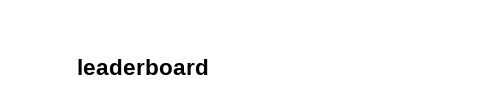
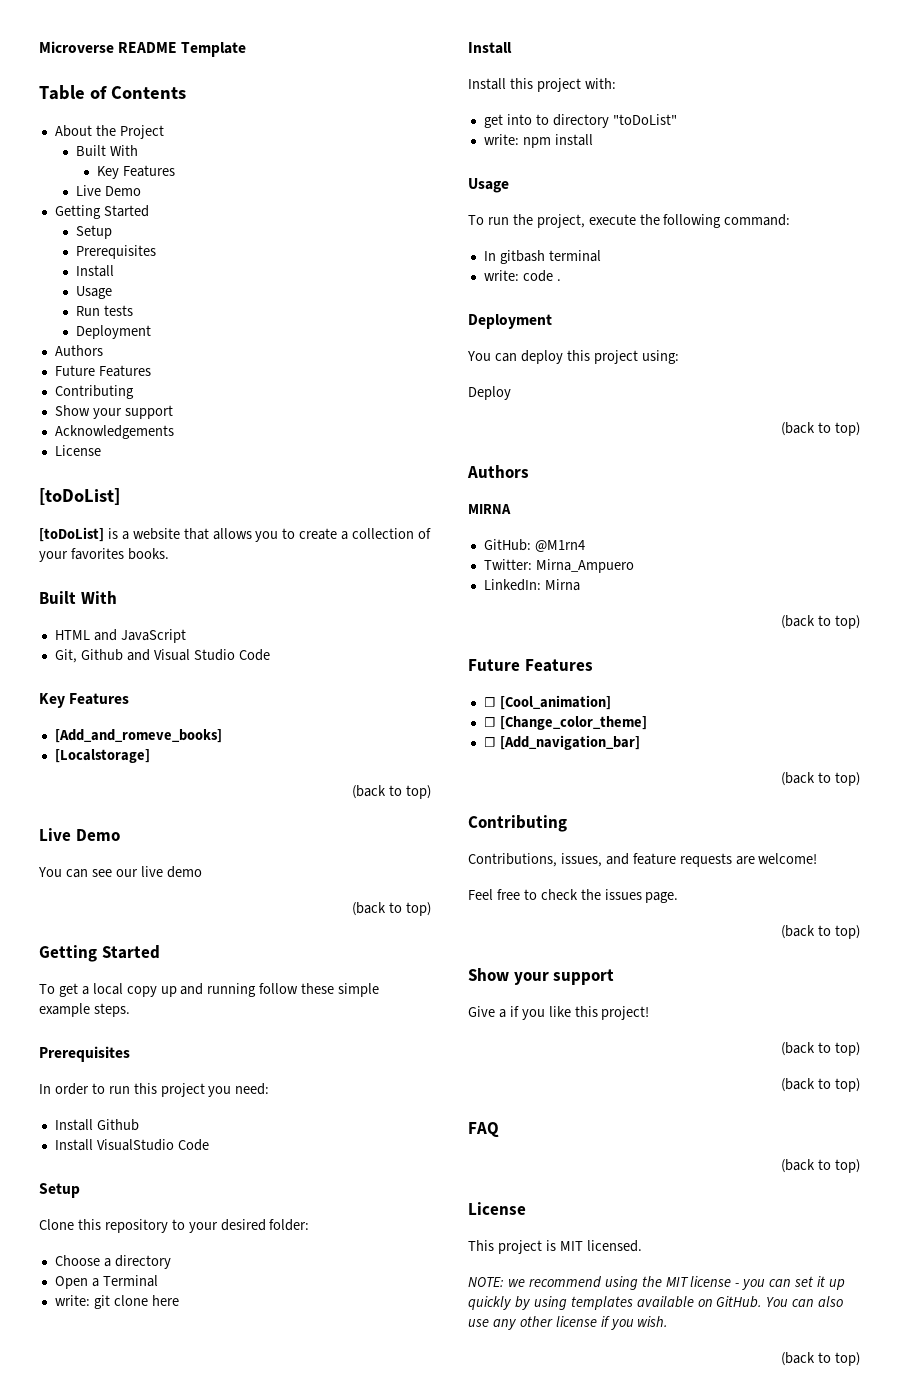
[77,59,209,75] leaderboard -> [39,41,247,57] [39,85,186,100] [54,125,164,139] [76,145,139,156] [97,165,176,179] [76,185,142,196] [54,205,149,219] [76,225,113,239] [76,245,157,259] [76,265,115,277] [76,286,113,299] [76,305,134,316] [76,325,152,339] [54,345,103,356] [54,365,151,377] [54,385,134,399] [54,405,173,419] [54,425,174,439] [54,445,101,456] [39,488,120,505] [39,527,432,542] [39,548,169,562] [39,591,117,604] [54,629,186,643] [54,649,270,663] [39,693,130,708] [54,729,222,743] [54,749,150,763] [352,785,432,799] [39,828,120,841] [38,866,202,878] [352,902,432,916] [39,945,160,962] [39,983,380,997] [39,1003,130,1017] [39,1046,130,1062] [39,1083,270,1097] [54,1119,139,1131] [54,1139,209,1151] [39,1183,80,1198] [39,1219,310,1233] [54,1255,171,1269] [54,1275,158,1289] [54,1295,179,1309] [468,42,512,54] [468,78,616,92] [483,114,677,128] [483,134,593,148] [468,178,509,193] [468,214,791,228] [483,250,601,264] [483,270,561,282] [468,314,552,329] [467,350,679,364] [468,386,511,400] [781,422,860,436] [467,465,529,478] [468,504,511,514] [483,539,585,552] [483,559,634,573] [483,579,580,591] [781,615,860,629] [468,659,593,672] [483,695,611,710] [483,716,647,730] [483,735,640,750] [781,772,860,786] [468,815,567,832] [468,853,818,867] [468,889,679,903] [781,925,860,939] [468,968,615,985] [468,1006,650,1020] [781,1042,860,1056] [781,1078,860,1092] [468,1122,499,1138] [781,1159,860,1173] [468,1202,526,1215] [468,1240,642,1254] [468,1276,845,1290] [468,1296,844,1310] [468,1316,669,1330] [781,1352,860,1366] Microverse README Template // Table of Contents // About the Project // Built With // Key Features // Live Demo // Getting Started // Setup // Prerequisites // Install // Usage // Run tests // Deployment // Authors // Future Features // Contributing // Show your support // Acknowledgements // License // [toDoList] // [toDoList] is a website that allows you to create a collection of your favorites books. // Built With // HTML and JavaScript // Git, Github and Visual Studio Code // Key Features // [Add_and_romeve_books] // [Localstorage] // (back to top) // Live Demo // You can see our live demo // (back to top) // Getting Started // To get a local copy up and running follow these simple example steps. // Prerequisites // In order to run this project you need: // Install Github // Install VisualStudio Code // Setup // Clone this repository to your desired folder: // Choose a directory // Open a Terminal // write: git clone here // Install // Install this project with: // get into to directory "toDoList" // write: npm install // Usage // To run the project, execute the following command: // In gitbash terminal // write: code . // Deployment // You can deploy this project using: // Deploy // (back to top) // Authors // MIRNA // GitHub: @M1rn4 // Twitter: Mirna_Ampuero // LinkedIn: Mirna // (back to top) // Future Features // ☐ [Cool_animation] // ☐ [Change_color_theme] // ☐ [Add_navigation_bar] // (back to top) // Contributing // Contributions, issues, and feature requests are welcome! // Feel free to check the issues page. // (back to top) // Show your support // Give a if you like this project! // (back to top) // (back to top) // FAQ // (back to top) // License // This project is MIT licensed. // NOTE: we recommend using the MIT license - you can set it up quickly by using templates available on GitHub. You can also use any other license if you wish. // (back to top)

